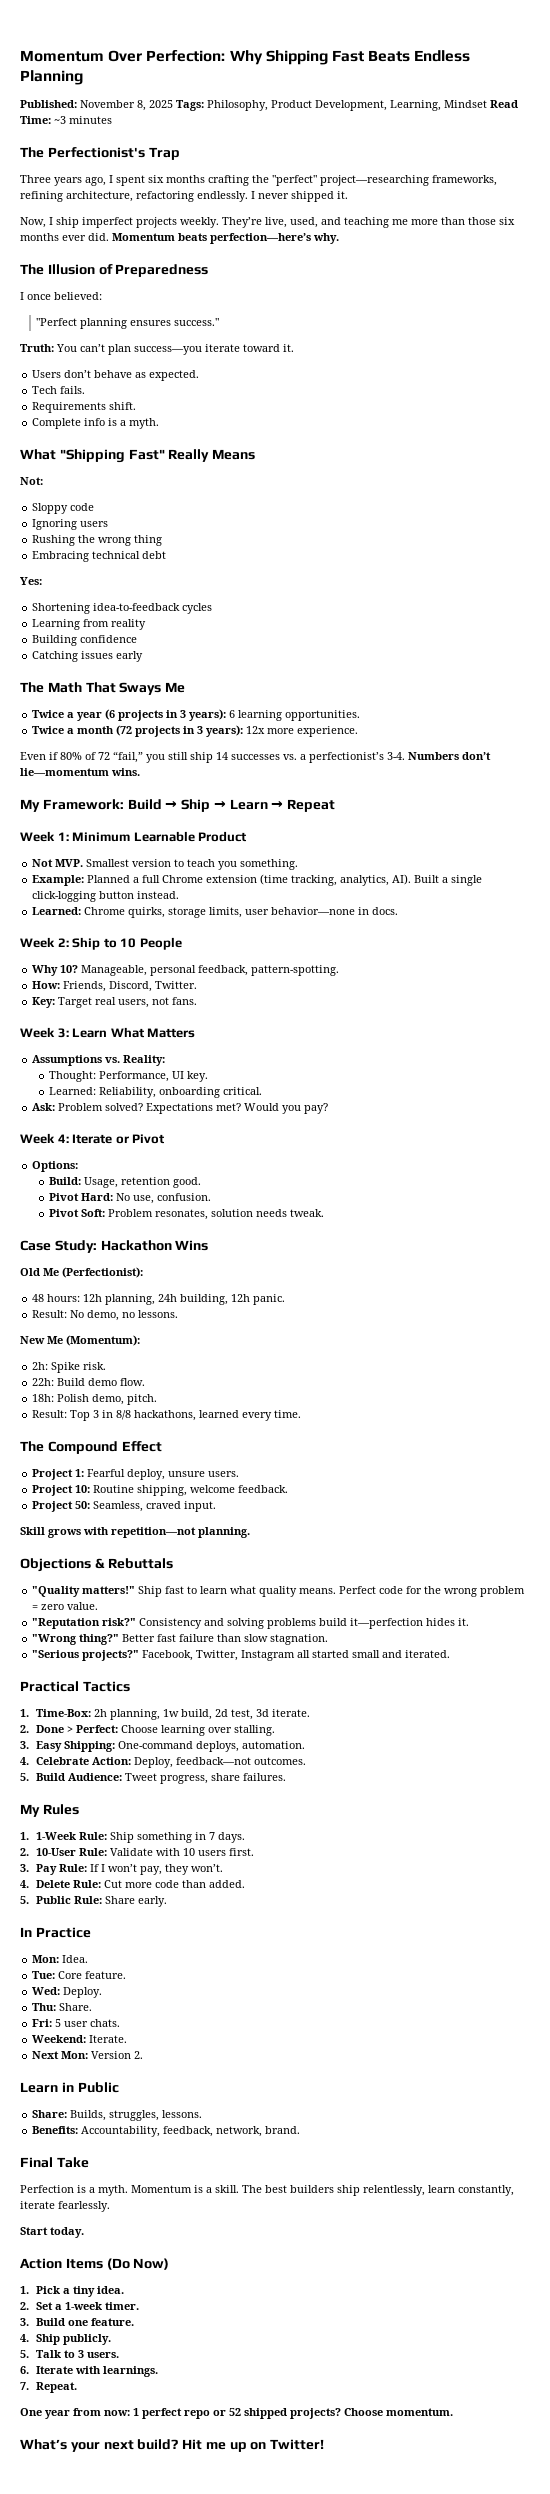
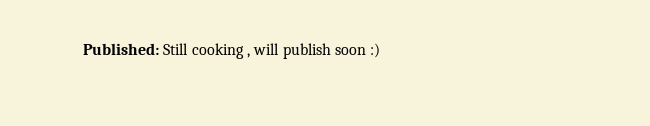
[20,50,471,65] [20,70,83,85] [20,100,518,111] [20,116,112,124] [20,147,180,160] [20,175,497,186] [20,191,348,202] [20,217,515,228] [20,233,339,244] [20,264,209,277] [20,292,102,300] [36,318,220,329] [20,344,294,355] [32,370,200,381] [32,386,86,394] [32,402,137,413] [32,418,160,429] [20,449,256,463] [20,477,43,485] [32,503,95,514] [32,519,109,530] [32,535,163,546] [32,551,167,562] [20,577,42,585] [32,603,213,614] [32,619,147,630] [32,635,138,646] [32,651,144,662] [20,682,186,695] [32,709,361,721] [32,725,359,737] [20,751,491,763] [20,768,140,776] [20,799,336,812] [20,831,248,842] [32,859,299,870] [32,874,483,886] [32,891,180,902] [32,907,399,918] [20,937,182,950] [32,965,340,976] [32,981,198,992] [32,997,198,1008] [20,1027,196,1038] [32,1055,166,1066] [48,1071,208,1082] [48,1087,262,1098] [32,1103,329,1114] [20,1133,166,1144] [32,1161,79,1172] [48,1177,201,1188] [48,1193,211,1204] [48,1209,324,1220] [20,1240,209,1253] [20,1267,143,1278] [32,1294,286,1305] [32,1310,179,1321] [20,1335,140,1346] [32,1362,107,1373] [32,1378,146,1386] [32,1394,158,1405] [32,1410,302,1421] [20,1441,162,1454] [32,1469,240,1480] [32,1485,289,1496] [32,1501,217,1512] [20,1527,250,1538] [20,1558,173,1572] [32,1586,526,1597] [32,1602,99,1610] [32,1618,470,1629] [32,1634,329,1645] [32,1650,451,1661] [20,1681,130,1692] [20,1709,311,1720] [20,1725,276,1736] [20,1741,306,1752] [20,1757,307,1768] [20,1773,287,1784] [20,1804,79,1817] [20,1832,246,1843] [20,1848,255,1856] [20,1864,224,1875] [20,1880,246,1888] [20,1896,168,1907] [20,1927,91,1938] [32,1955,89,1963] [32,1971,127,1979] [32,1987,103,1998] [32,2003,93,2011] [32,2019,121,2027] [32,2035,128,2043] [32,2051,144,2059] [20,2082,119,2093] [32,2110,203,2121] [32,2126,301,2137] [20,2157,89,2168] [20,2185,514,2196] [20,2201,110,2212] [20,2227,84,2238] [20,2258,170,2270] [20,2286,125,2297] [20,2302,140,2310] [20,2318,135,2326] [20,2334,112,2345] [20,2350,120,2358] [20,2366,159,2377] [20,2382,78,2393] [20,2408,453,2419] [20,2439,325,2452] Momentum Over Perfection: Why Shipping Fast Beats Endless Planning // Published: November 8, 2025 Tags: Philosophy, Product Development, Learning, Mindset Read Time: ~3 minutes // The Perfectionist's Trap // Three years ago, I spent six months crafting the "perfect" project—researching frameworks, refining architecture, refactoring endlessly. I never shipped it. // Now, I ship imperfect projects weekly. They’re live, used, and teaching me more than those six months ever did. Momentum beats perfection—here’s why. // The Illusion of Preparedness // I once believed: // "Perfect planning ensures success." // Truth: You can’t plan success—you iterate toward it. // Users don’t behave as expected. // Tech fails. // Requirements shift. // Complete info is a myth. // What "Shipping Fast" Really Means // Not: // Sloppy code // Ignoring users // Rushing the wrong thing // Embracing technical debt // Yes: // Shortening idea-to-feedback cycles // Learning from reality // Building confidence // Catching issues early // The Math That Sways Me // Twice a year (6 projects in 3 years): 6 learning opportunities. // Twice a month (72 projects in 3 years): 12x more experience. // Even if 80% of 72 “fail,” you still ship 14 successes vs. a perfectionist’s 3-4. Numbers don’t lie—momentum wins. // My Framework: Build → Ship → Learn → Repeat // Week 1: Minimum Learnable Product // Not MVP. Smallest version to teach you something. // Example: Planned a full Chrome extension (time tracking, analytics, AI). Built a single click-logging button instead. // Learned: Chrome quirks, storage limits, user behavior—none in docs. // Week 2: Ship to 10 People // Why 10? Manageable, personal feedback, pattern-spotting. // How: Friends, Discord, Twitter. // Key: Target real users, not fans. // Week 3: Learn What Matters // Assumptions vs. Reality: // Thought: Performance, UI key. // Learned: Reliability, onboarding critical. // Ask: Problem solved? Expectations met? Would you pay? // Week 4: Iterate or Pivot // Options: // Build: Usage, retention good. // Pivot Hard: No use, confusion. // Pivot Soft: Problem resonates, solution needs tweak. // Case Study: Hackathon Wins // Old Me (Perfectionist): // 48 hours: 12h planning, 24h building, 12h panic. // Result: No demo, no lessons. // New Me (Momentum): // 2h: Spike risk. // 22h: Build demo flow. // 18h: Polish demo, pitch. // Result: Top 3 in 8/8 hackathons, learned every time. // The Compound Effect // Project 1: Fearful deploy, unsure users. // Project 10: Routine shipping, welcome feedback. // Project 50: Seamless, craved input. // Skill grows with repetition—not planning. // Objections & Rebuttals // "Quality matters!" Ship fast to learn what quality means. Perfect code for the wrong problem = zero value. // "Reputation risk?" Consistency and solving problems build it—perfection hides it. // "Wrong thing?" Better fast failure than slow stagnation. // "Serious projects?" Facebook, Twitter, Instagram all started small and iterated. // Practical Tactics // 1. Time-Box: 2h planning, 1w build, 2d test, 3d iterate. // 2. Done > Perfect: Choose learning over stalling. // 3. Easy Shipping: One-command deploys, automation. // 4. Celebrate Action: Deploy, feedback—not outcomes. // 5. Build Audience: Tweet progress, share failures. // My Rules // 1. 1-Week Rule: Ship something in 7 days. // 2. 10-User Rule: Validate with 10 users first. // 3. Pay Rule: If I won’t pay, they won’t. // 4. Delete Rule: Cut more code than added. // 5. Public Rule: Share early. // In Practice // Mon: Idea. // Tue: Core feature. // Wed: Deploy. // Thu: Share. // Fri: 5 user chats. // Weekend: Iterate. // Next Mon: Version 2. // Learn in Public // Share: Builds, struggles, lessons. // Benefits: Accountability, feedback, network, brand. // Final Take // Perfection is a myth. Momentum is a skill. The best builders ship relentlessly, learn constantly, iterate fearlessly. // Start today. // Action Items (Do Now) // 1. Pick a tiny idea. // 2. Set a 1-week timer. // 3. Build one feature. // 4. Ship publicly. // 5. Talk to 3 users. // 6. Iterate with learnings. // 7. Repeat. // One year from now: 1 perfect repo or 52 shipped projects? Choose momentum. // What’s your next build? Hit me up on Twitter! -> [83,43,381,59] Published: Still cooking , will publish soon :)

